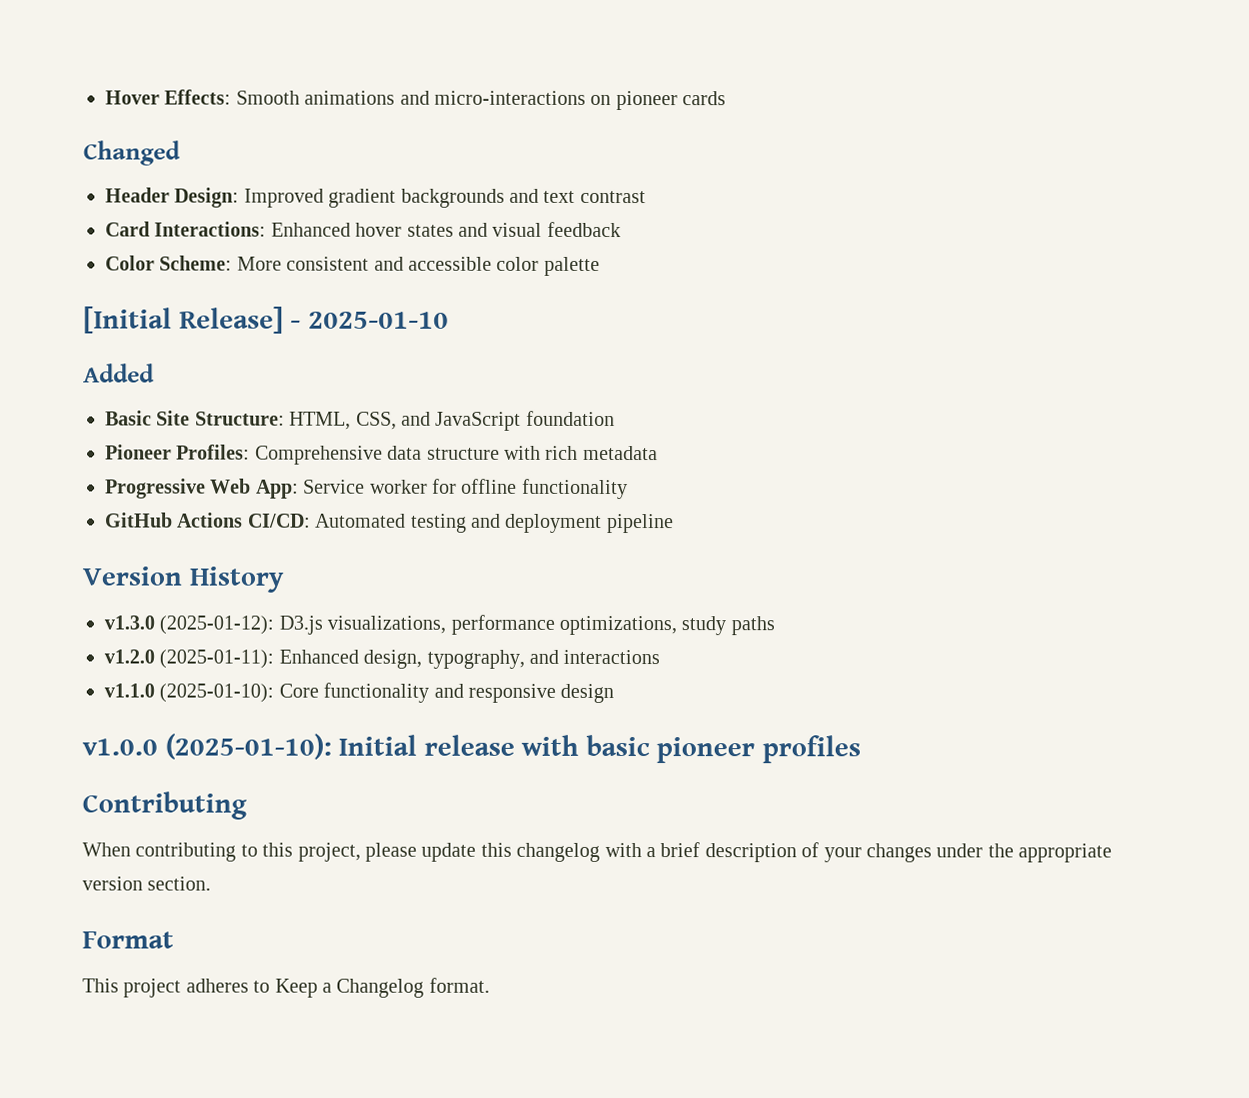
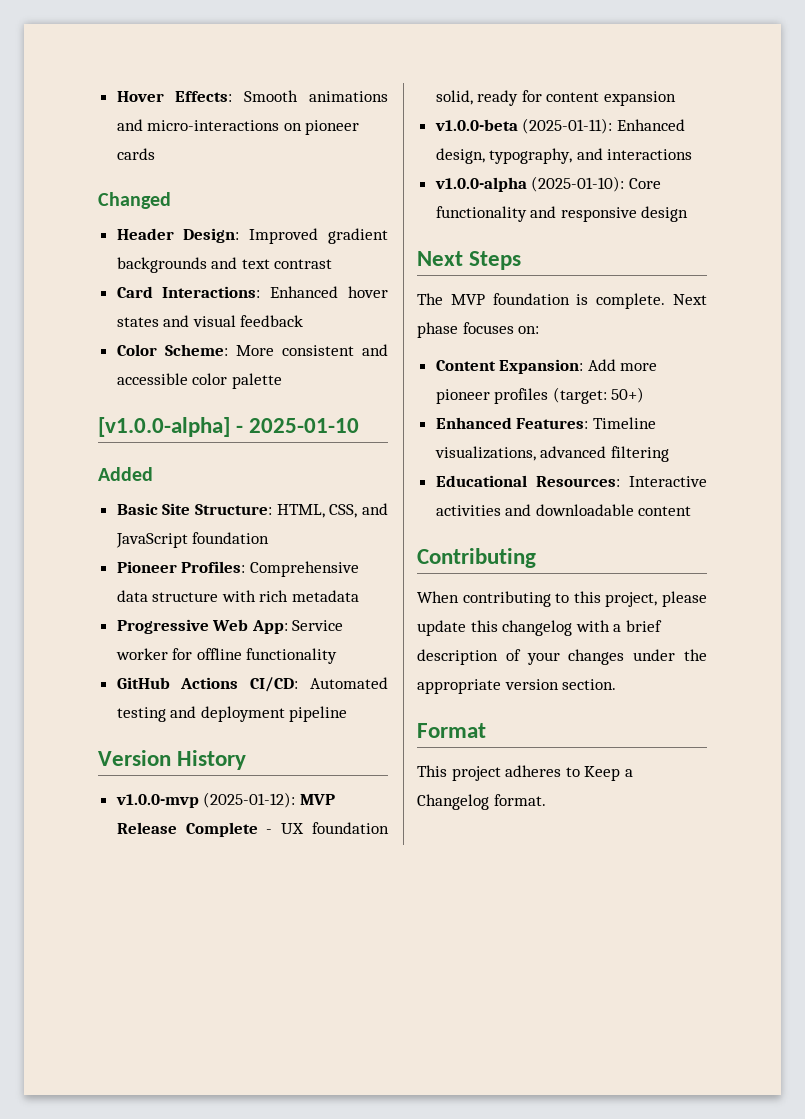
[83,306,284,334] [Initial Release] -> [98,417,230,437] [v1.0.0-alpha]
[104,614,775,636] [104,649,155,664] v1.3.0 (2025-01-12): D3.js visualizations, performance optimizations, study paths // v1.2.0 -> [115,792,335,808] [116,822,389,837] [435,90,677,106] [434,119,518,131] v1.0.0-mvp (2025-01-12): MVP Release Complete - UX foundation solid, ready for content expansion // v1.0.0-beta
[104,683,155,698] v1.1.0 -> [434,177,527,192] v1.0.0-alpha
[82,733,861,764] v1.0.0 (2025-01-10): Initial release with basic pioneer profiles -> [417,251,522,270] [417,293,707,309] [417,322,540,338] [435,359,658,374] [435,387,645,404] [435,417,656,429] [434,446,669,462] [435,475,707,487] [435,504,692,516] Next Steps // The MVP foundation is complete. Next phase focuses on: // Content Expansion: Add more pioneer profiles (target: 50+) // Enhanced Features: Timeline visualizations, advanced filtering // Educational Resources: Interactive activities and downloadable content

